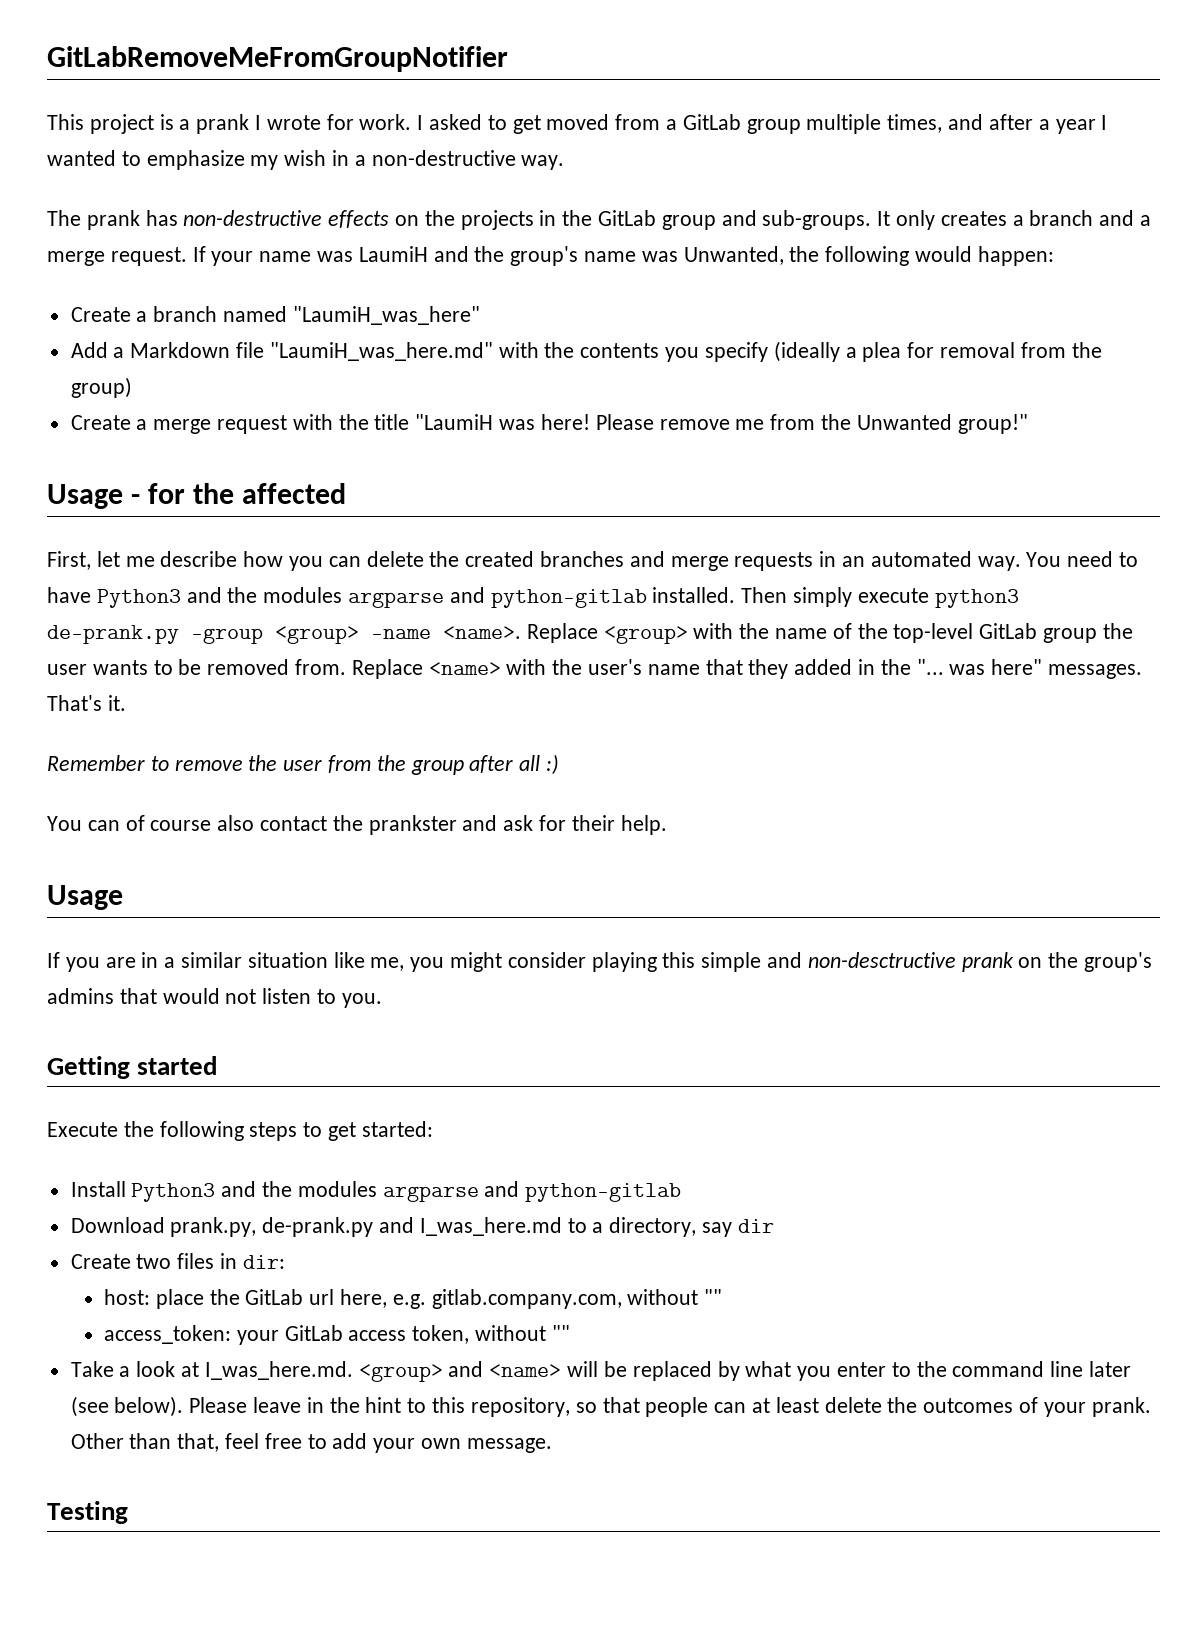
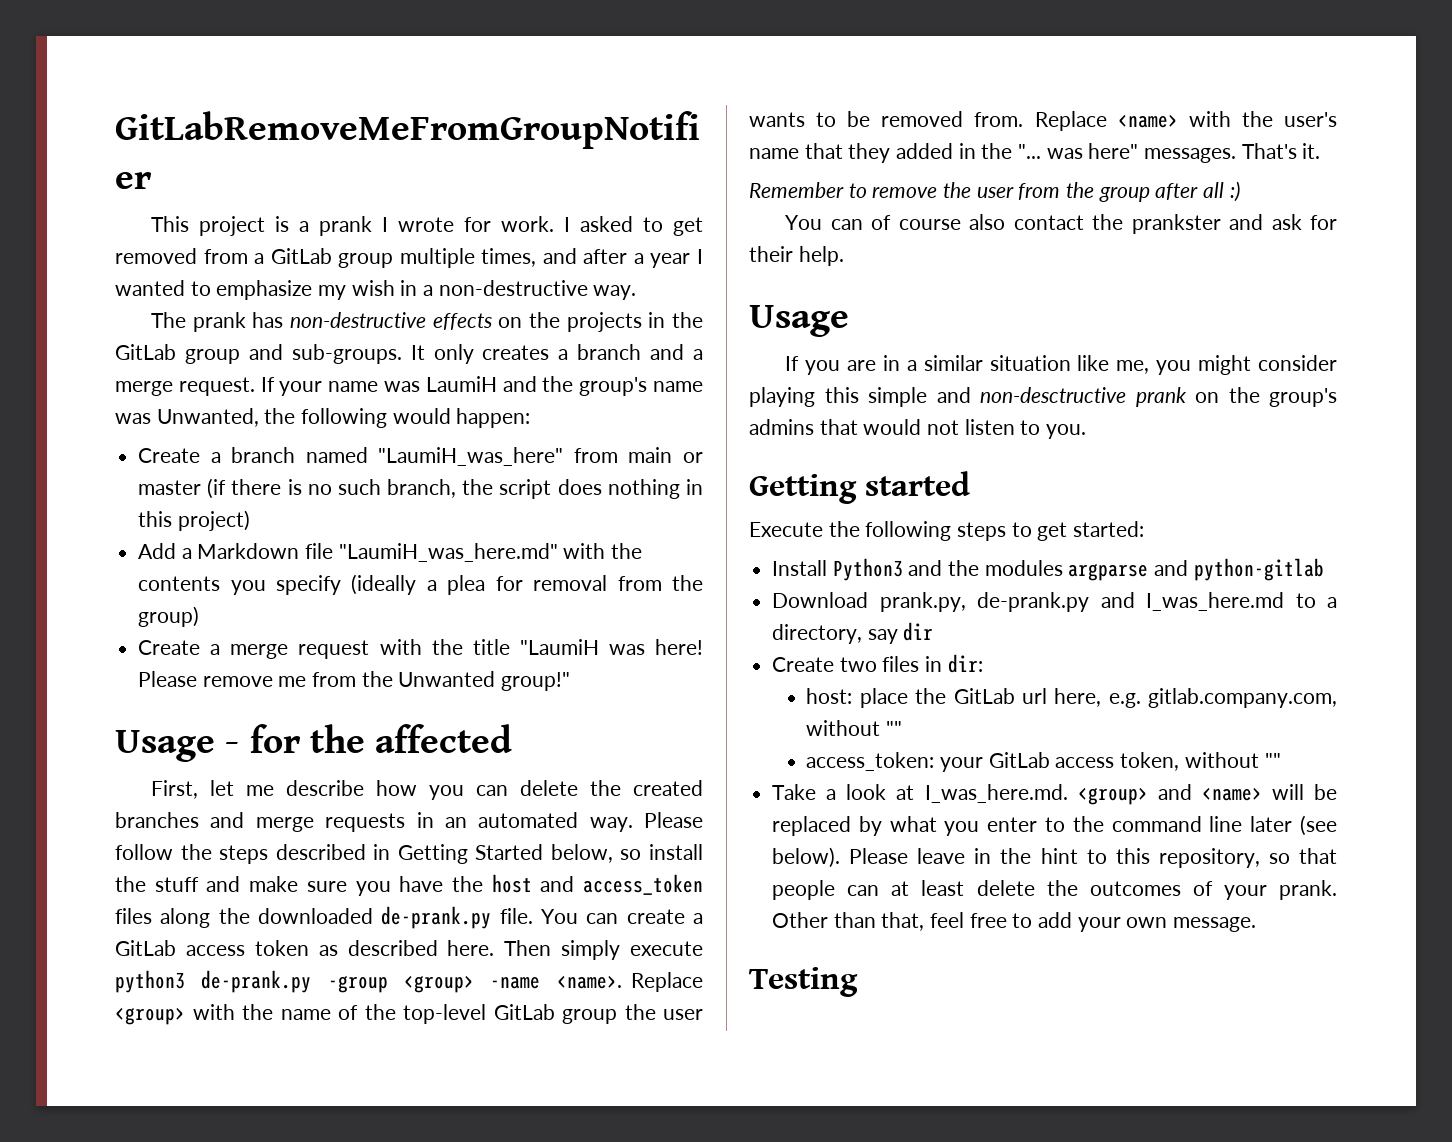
[546,114,610,130] moved -> [115,248,197,264] removed
(480, 315) none -> [573,447,703,463] [138,478,703,499] [138,510,250,531] from main or master (if there is no such branch, the script does nothing in this project)
[1026,551,1139,567] [47,587,736,608] You need to have Python3 and the modules argparse and python-gitlab installed. -> [644,812,703,828] [115,844,703,864] [115,874,703,896] [115,906,703,929] [115,940,495,956] Please follow the steps described in Getting Started below, so install the stuff and make sure you have the host and access_token files along the downloaded de-prank.py file. You can create a GitLab access token as described here.

